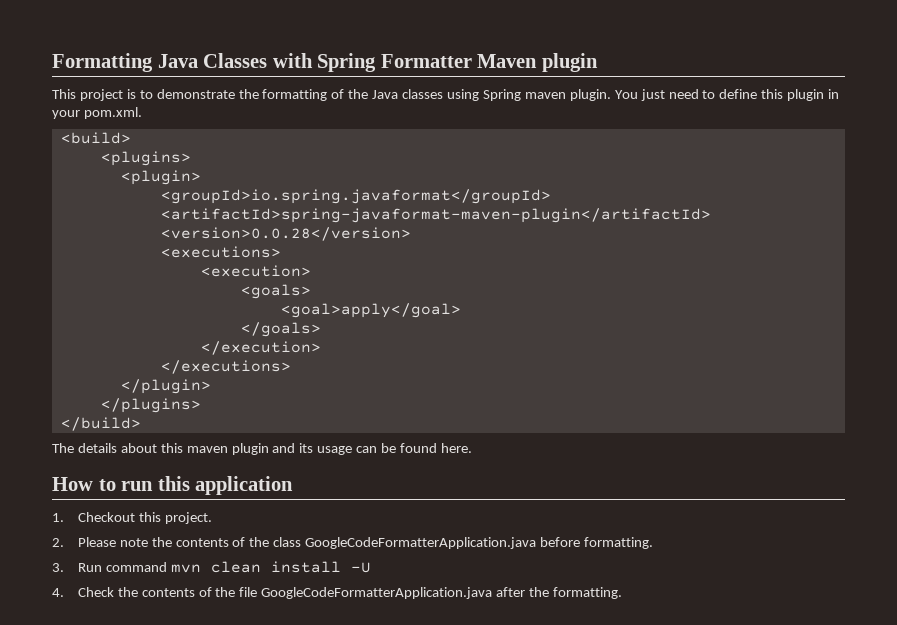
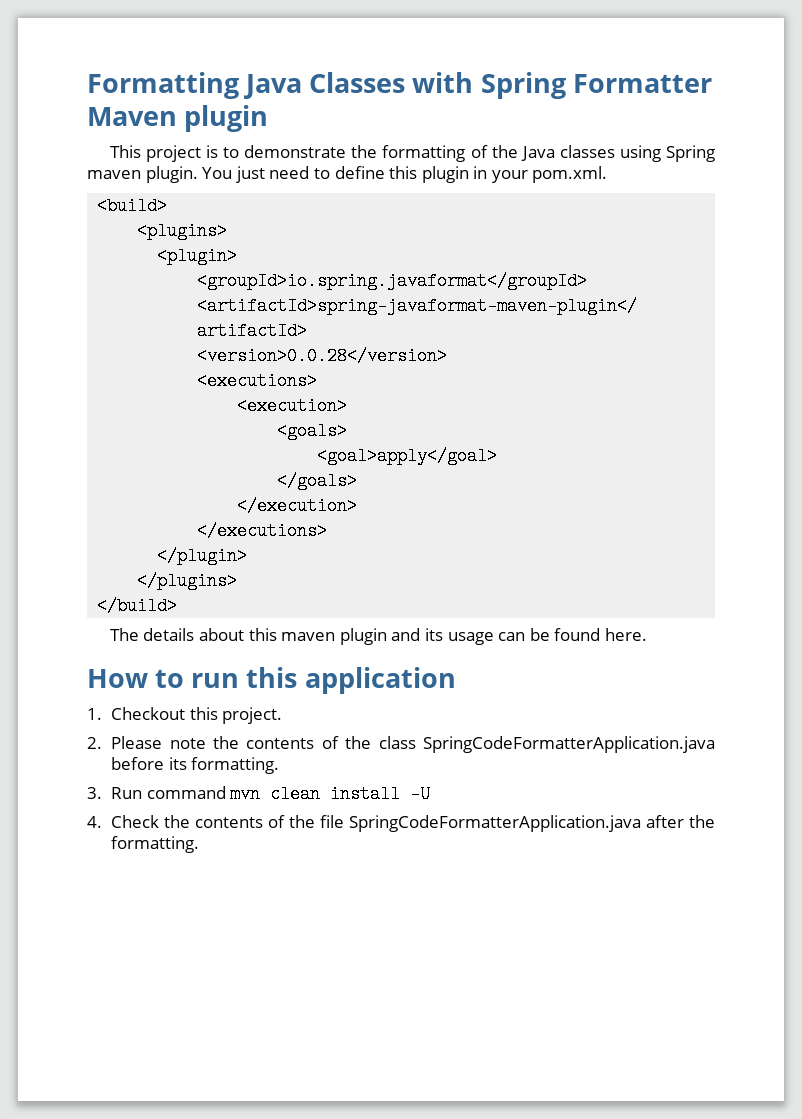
[305,537,581,549] GoogleCodeFormatterApplication.java before -> [423,736,715,753] [111,757,187,770] SpringCodeFormatterApplication.java before its
[261,587,493,599] GoogleCodeFormatterApplication.java -> [349,815,642,832] SpringCodeFormatterApplication.java

